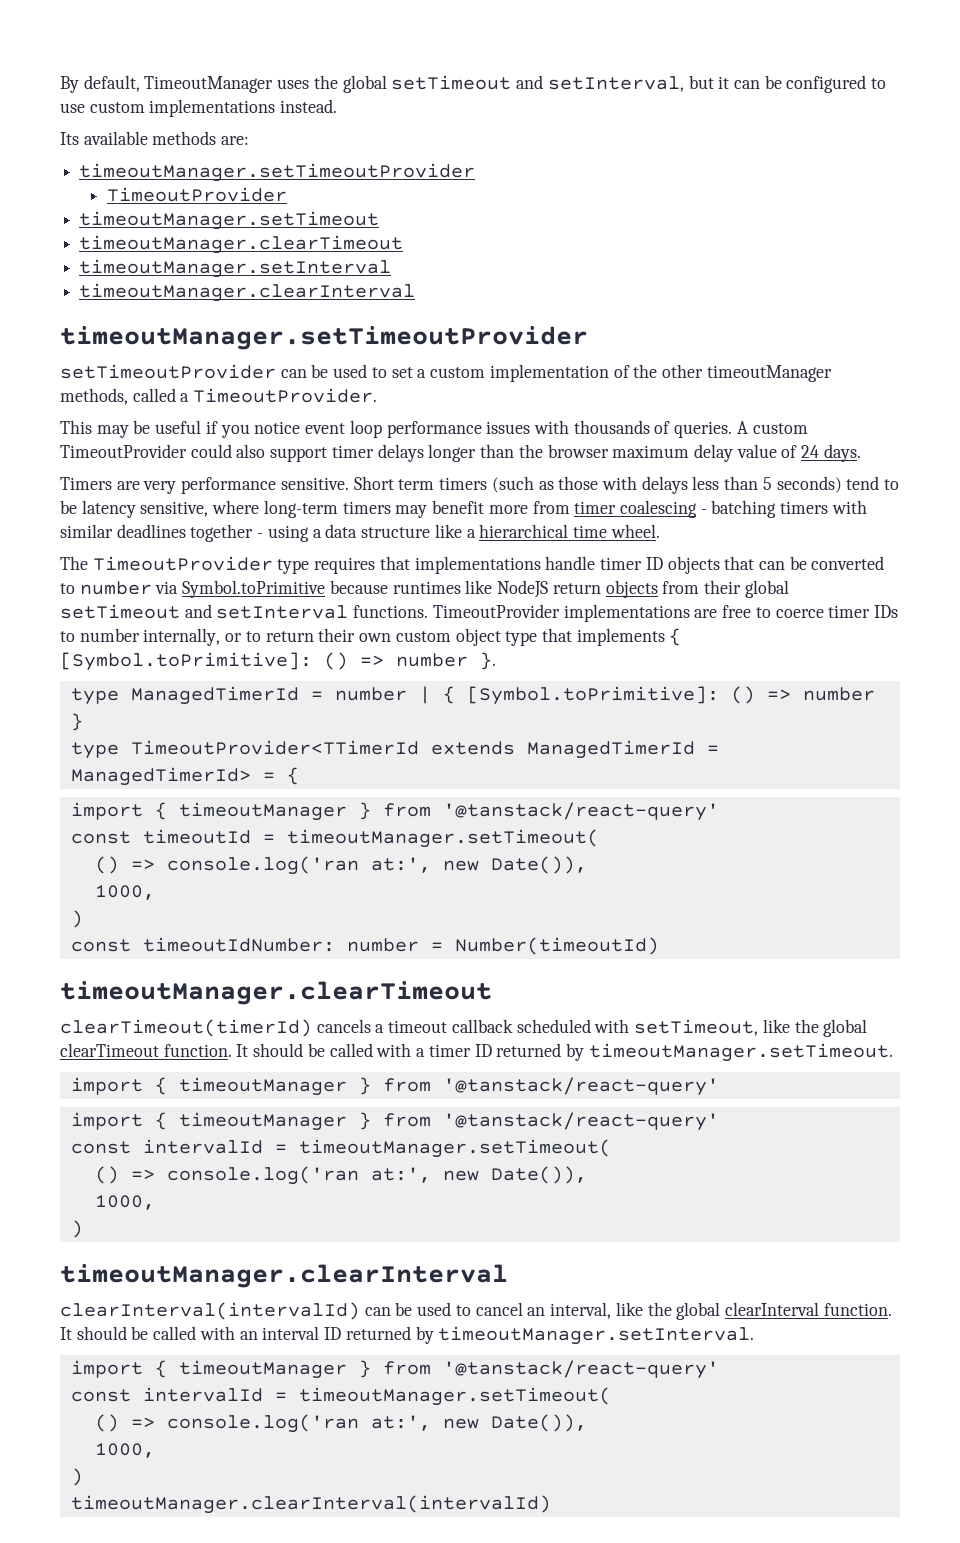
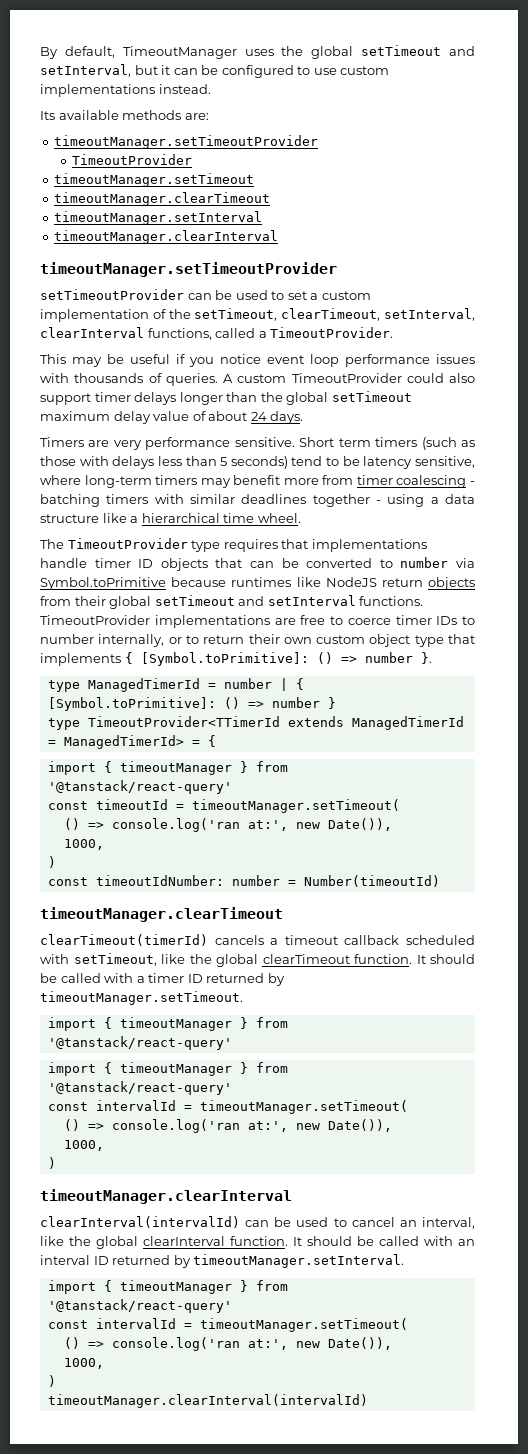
[661,364,832,382] [60,388,128,405] other timeoutManager methods, -> [194,308,476,321] [40,327,212,340] setTimeout, clearTimeout, setInterval, clearInterval functions,
[547,444,609,458] browser -> [286,391,412,405] global setTimeout
(798, 451) none -> [208,411,248,421] about

